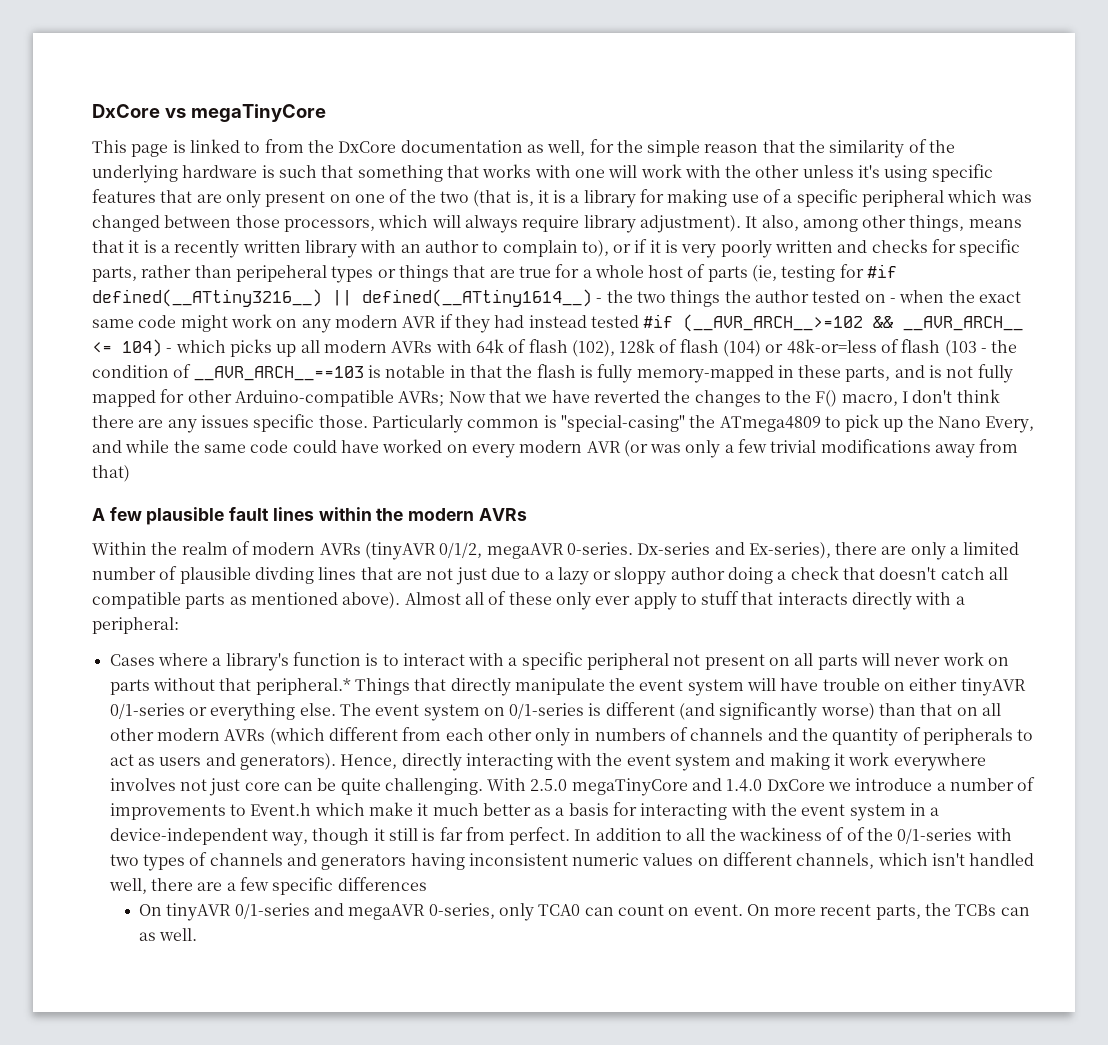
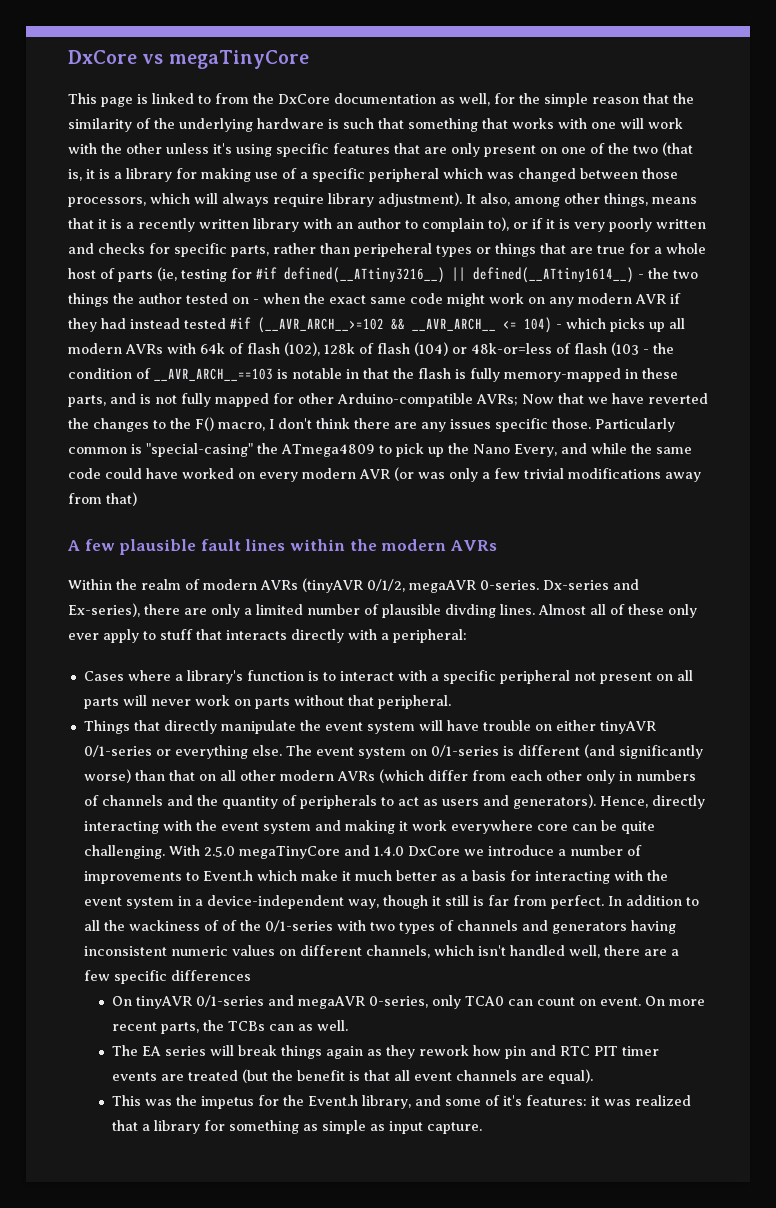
[318,566,1009,585] [92,592,401,609] lines that are not just due to a lazy or sloppy author doing a check that doesn't catch all compatible parts as mentioned above). -> [500,604,535,615] lines.
[255,678,351,695] peripheral.* -> [377,695,451,709] peripheral. //
[328,727,398,741] different -> [427,770,468,781] differ
[109,778,241,796] involves not just -> (533, 827) none
(198, 934) none -> [112,1045,660,1059] [112,1069,594,1084] [112,1095,692,1109] [112,1120,483,1134] // The EA series will break things again as they rework how pin and RTC PIT timer events are treated (but the benefit is that all event channels are equal). // This was the impetus for the Event.h library, and some of it's features: it was realized that a library for something as simple as input capture.

